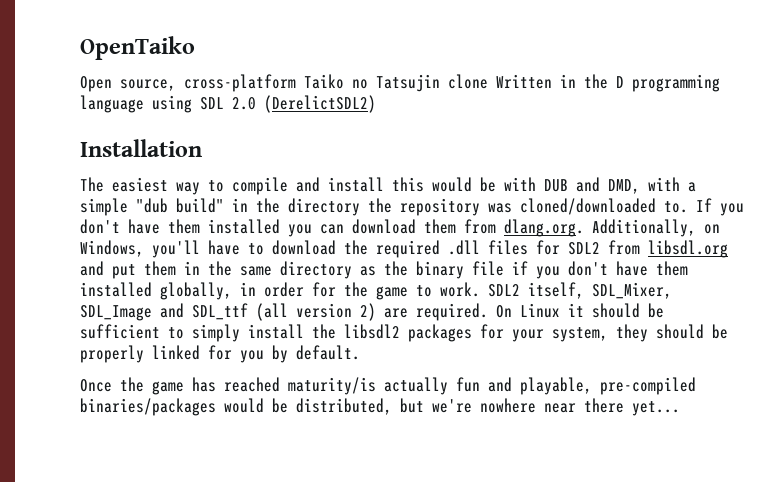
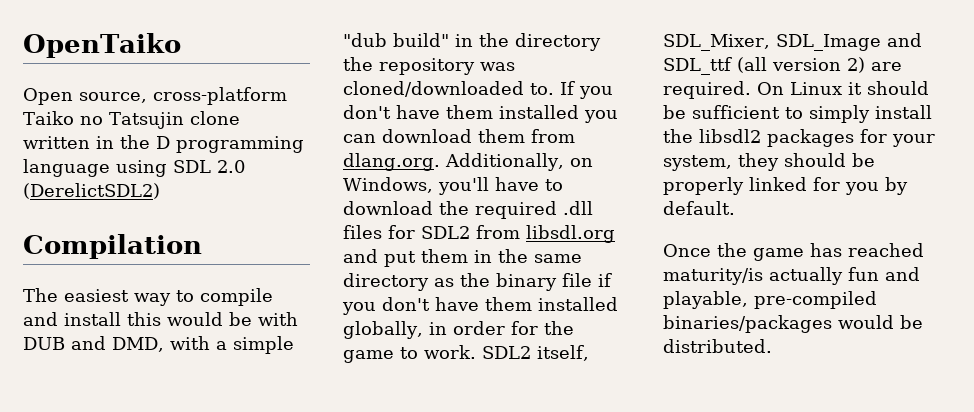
[496,74,552,89] Written -> [23,136,90,149] written
[80,139,202,157] Installation -> [23,234,202,259] Compilation
[296,398,680,416] distributed, but we're nowhere near there yet... -> [663,339,772,353] distributed.

